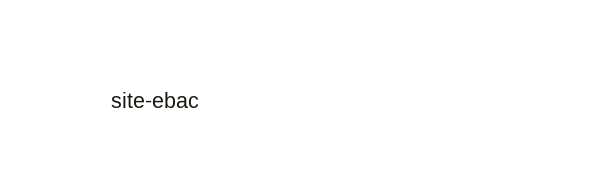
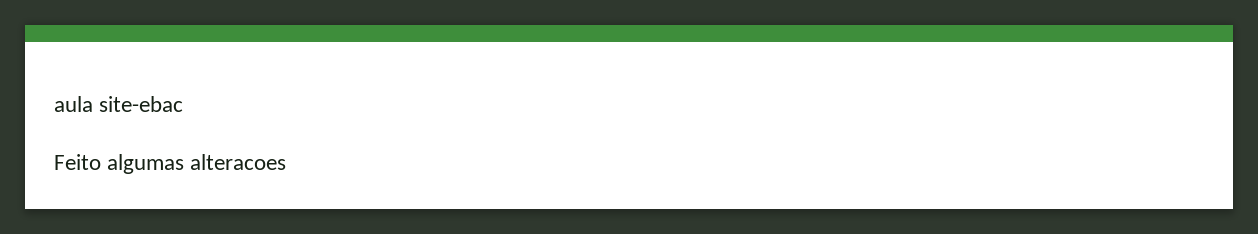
(111, 100) none -> [54,96,93,112] aula
(199, 100) none -> [54,154,287,174] // Feito algumas alteracoes

